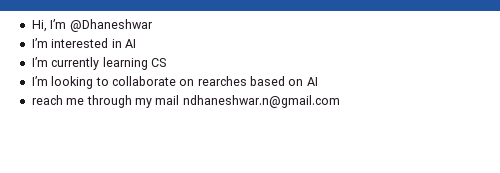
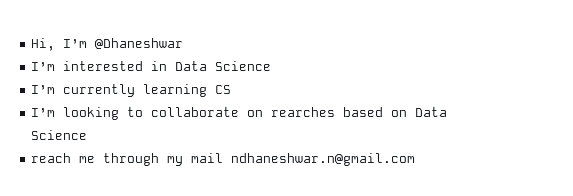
[124,39,136,48] AI -> [175,61,272,71] Data Science
[306,77,318,86] AI -> [415,107,448,117] [31,130,88,140] Data Science

